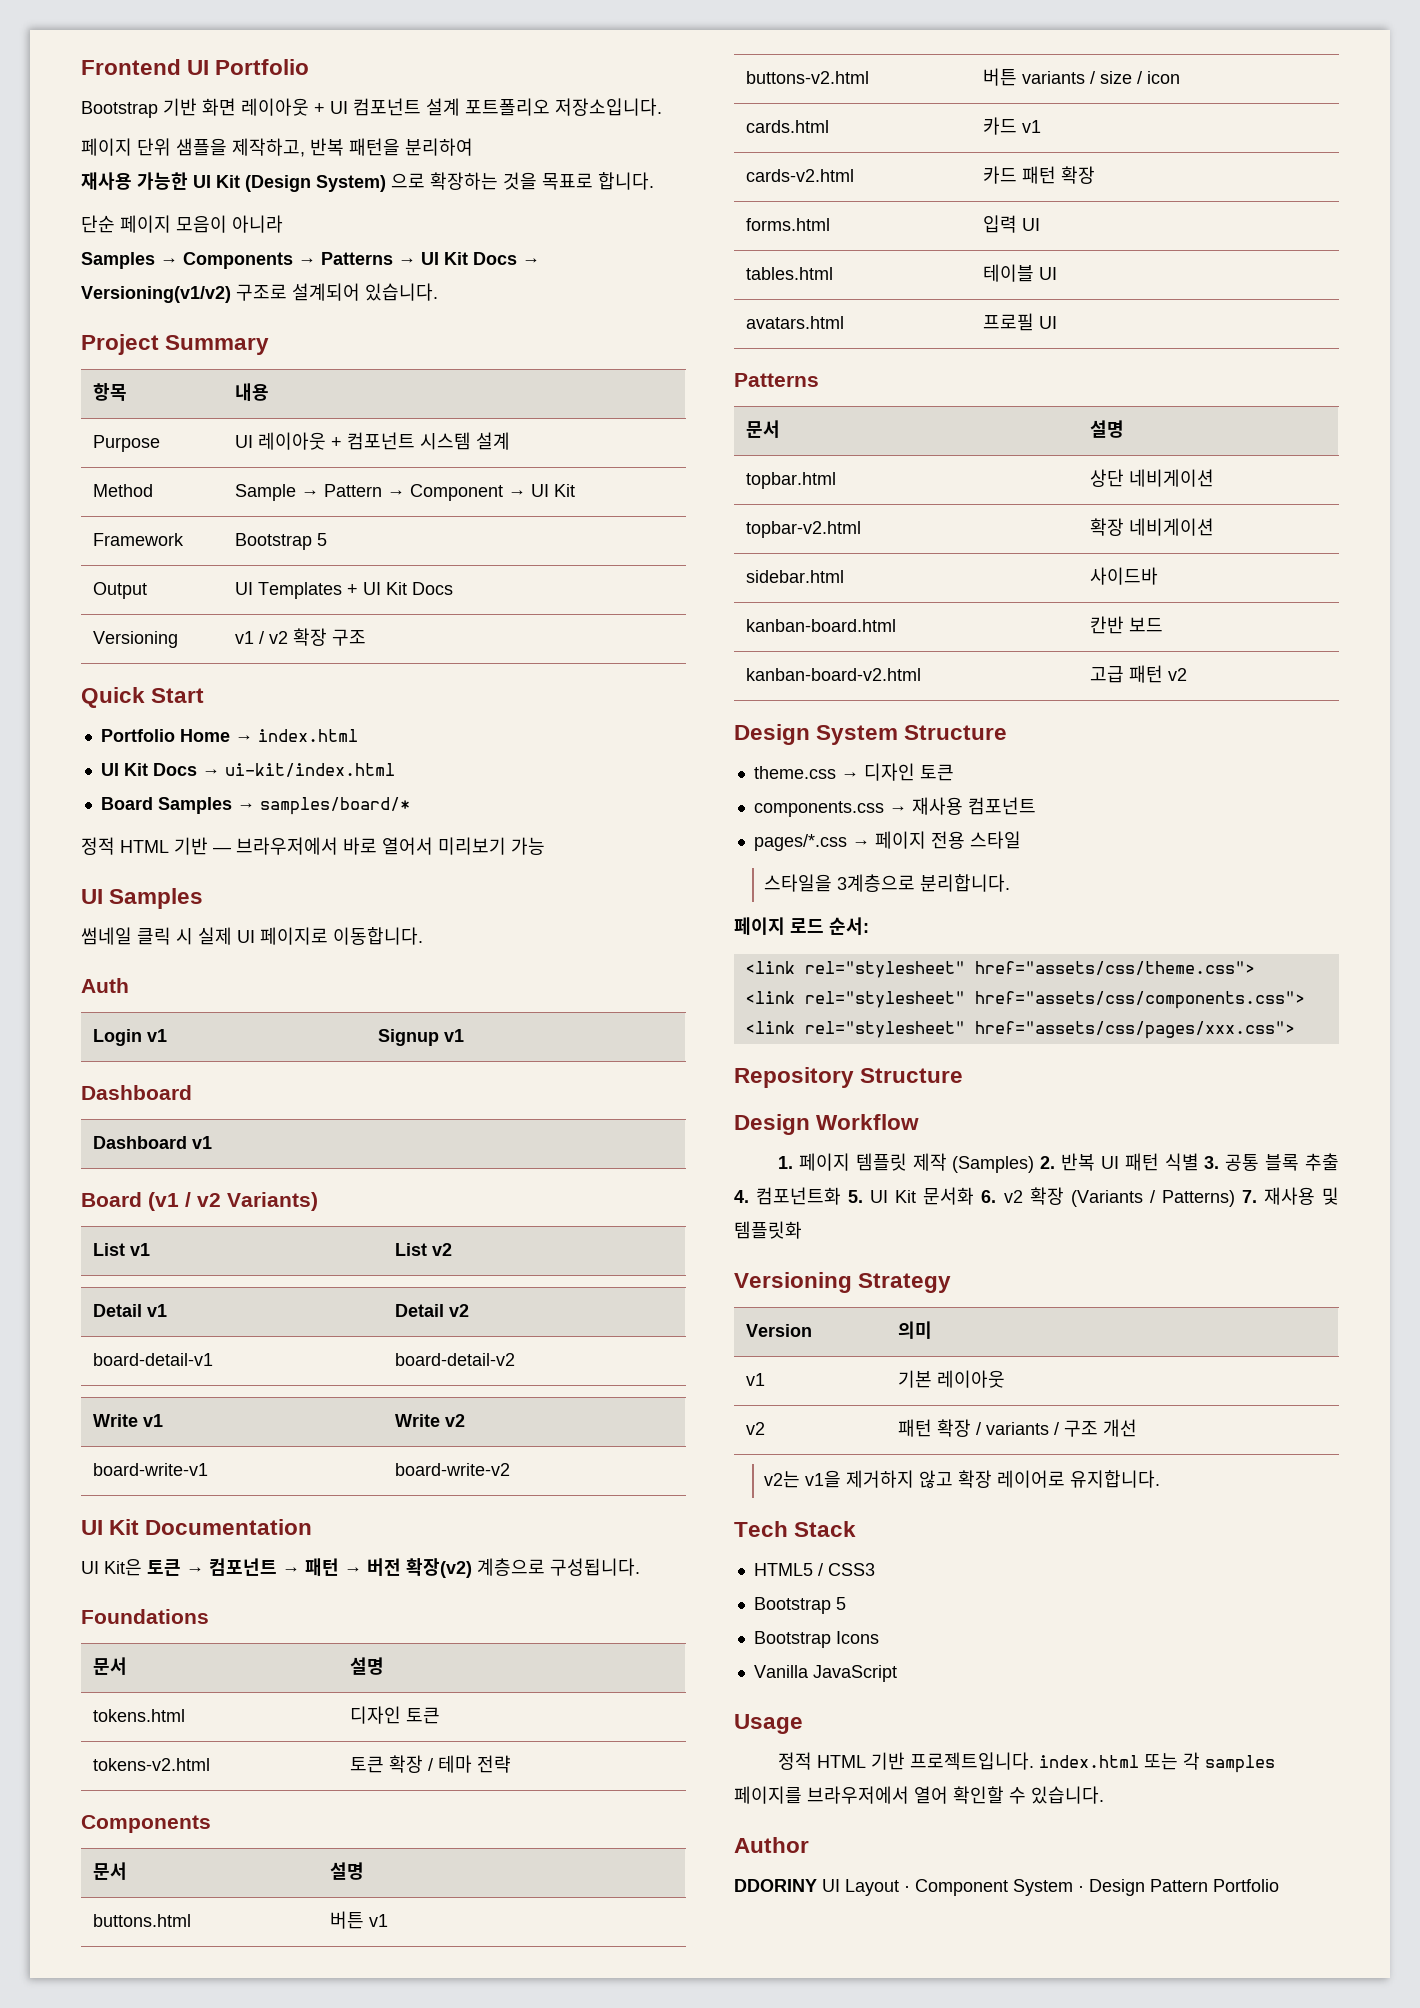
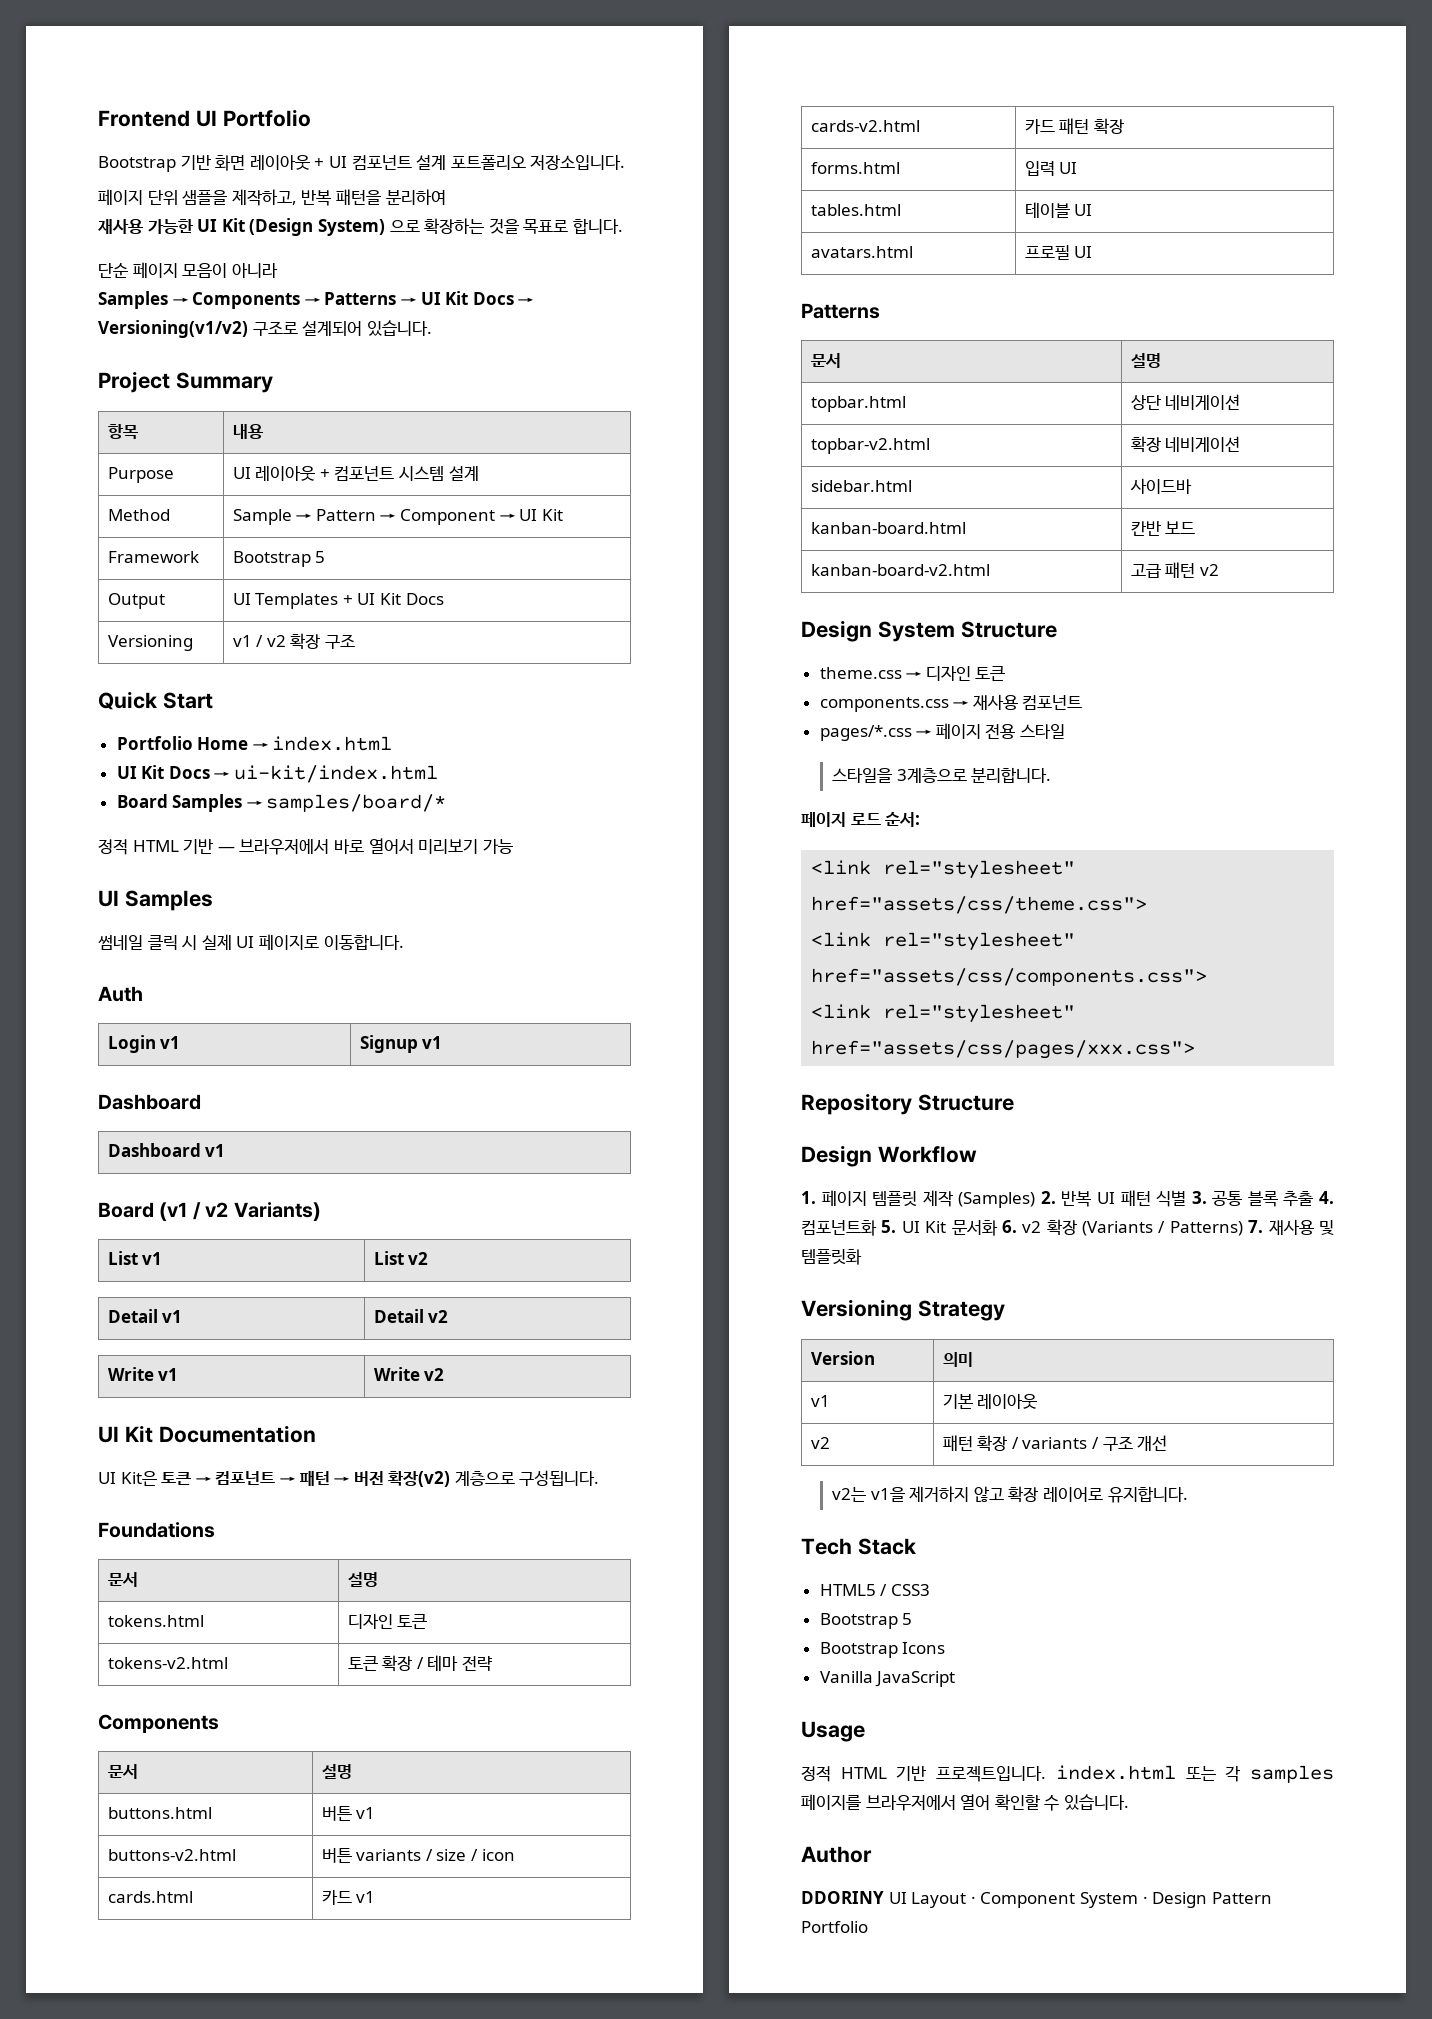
[93,1353,214,1366] [395,1353,516,1366] // board-detail-v1 | board-detail-v2 -> (449, 1316) none
[93,1463,209,1476] [395,1463,511,1476] // board-write-v1 | board-write-v2 -> (445, 1374) none

